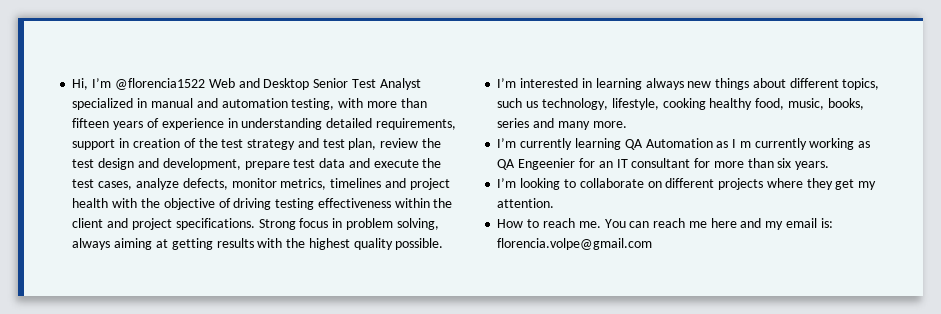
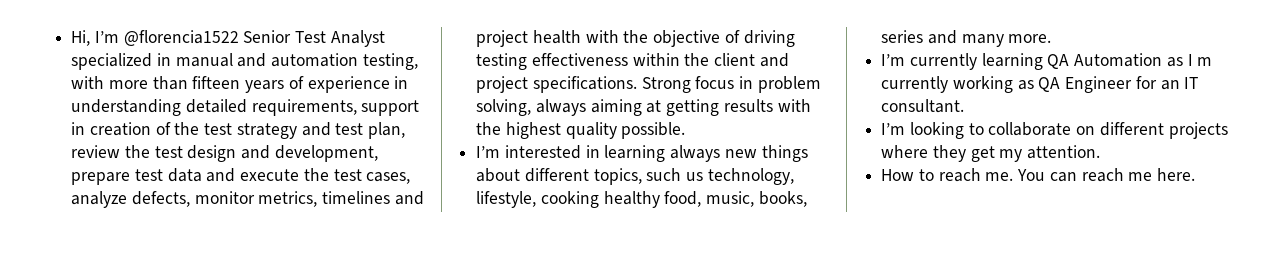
[208,78,310,90] Web and Desktop -> (239, 38) none
[518,158,576,170] Engeenier -> [1065,76,1133,93] Engineer
[631,158,830,170] consultant for more than six years. -> [881,99,965,113] consultant.
[710,218,833,230] [497,238,653,250] here and my email is: florencia.volpe@gmail.com -> [1157,168,1196,181] here.

